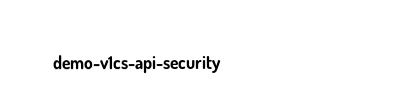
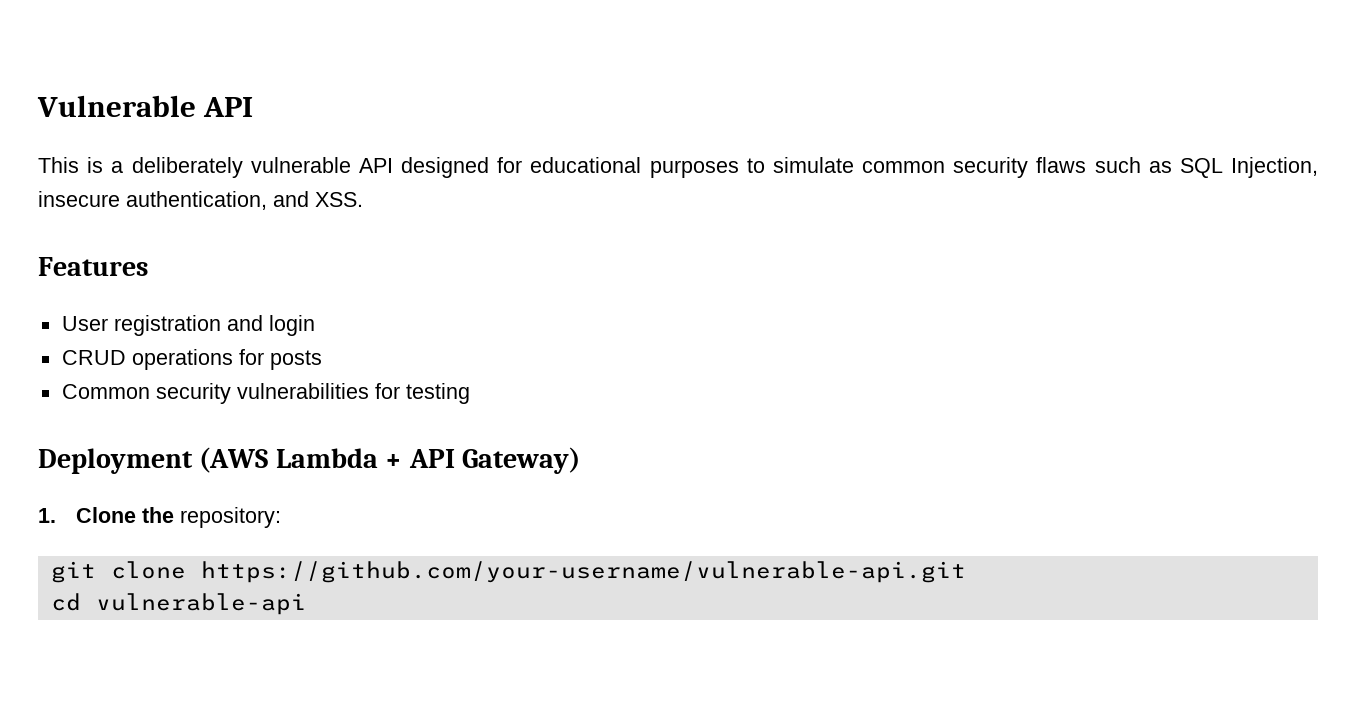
[53,54,222,74] demo-v1cs-api-security -> [37,95,254,117] [38,157,1318,178] [38,191,363,210] [38,257,148,276] [61,315,315,336] [61,349,322,370] [61,383,470,404] [38,447,581,474] [38,507,282,528] [50,561,966,583] [50,593,306,615] Vulnerable API // This is a deliberately vulnerable API designed for educational purposes to simulate common security flaws such as SQL Injection, insecure authentication, and XSS. // Features // User registration and login // CRUD operations for posts // Common security vulnerabilities for testing // Deployment (AWS Lambda + API Gateway) // 1. Clone the repository: // git clone https://github.com/your-username/vulnerable-api.git // cd vulnerable-api

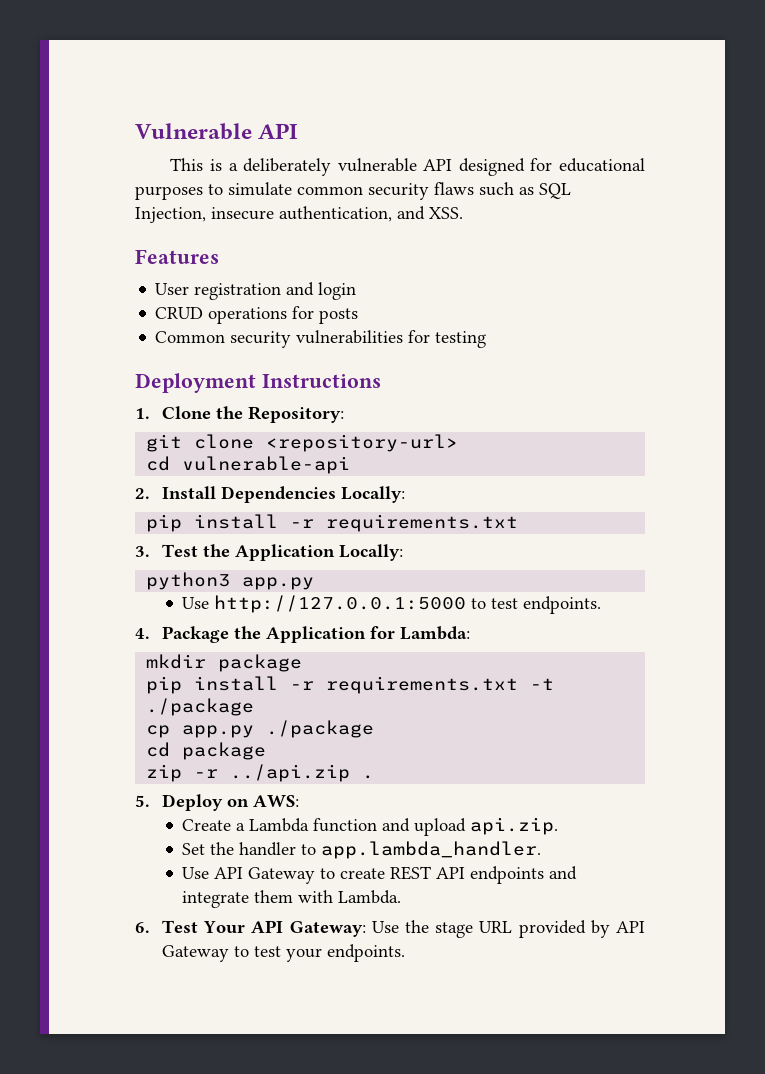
[199,447,581,474] (AWS Lambda + API Gateway) -> [261,374,381,388] Instructions
[180,507,282,528] repository: -> [247,406,344,423] Repository:
[200,561,966,583] https://github.com/your-username/vulnerable-api.git -> [266,434,459,452] <repository-url>
(306, 604) none -> [135,486,405,503] [146,514,519,532] [135,544,403,561] [146,572,315,590] [182,595,602,614] [135,626,470,643] [146,654,303,672] [146,676,555,694] [146,698,255,716] [146,720,375,738] [146,742,267,760] [146,764,375,782] [135,794,299,811] [182,817,559,836] [182,841,542,859] [182,866,578,884] [182,890,402,908] [135,920,646,938] [161,944,405,962] // 2. Install Dependencies Locally: // pip install -r requirements.txt // 3. Test the Application Locally: // python3 app.py // Use http://127.0.0.1:5000 to test endpoints. // 4. Package the Application for Lambda: // mkdir package // pip install -r requirements.txt -t ./package // cp app.py ./package // cd package // zip -r ../api.zip . // 5. Deploy on AWS: // Create a Lambda function and upload api.zip. // Set the handler to app.lambda_handler. // Use API Gateway to create REST API endpoints and integrate them with Lambda. // 6. Test Your API Gateway: Use the stage URL provided by API Gateway to test your endpoints.

